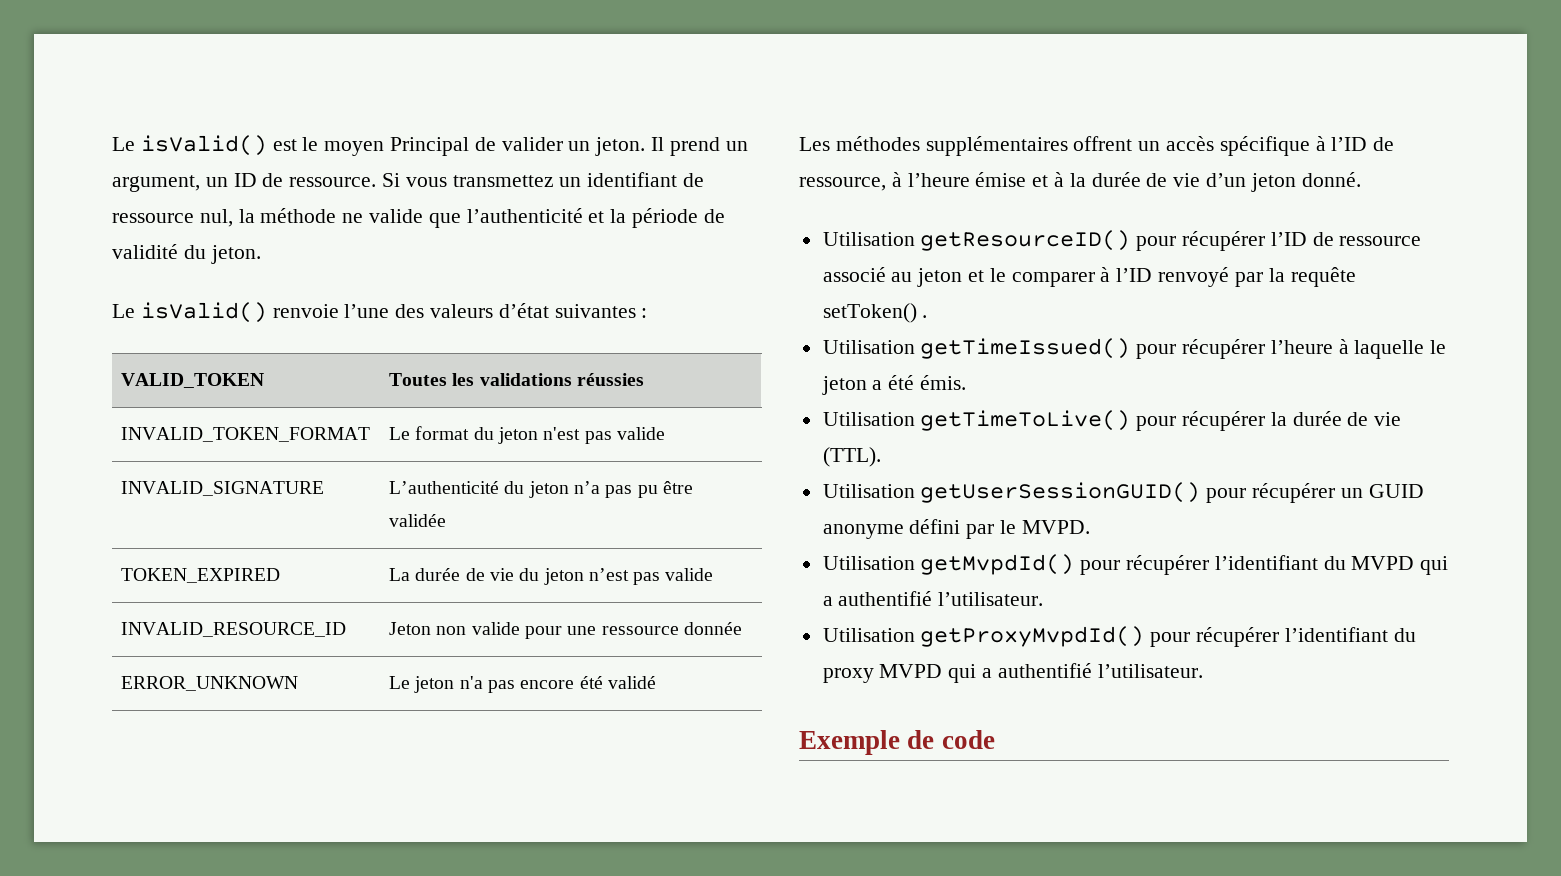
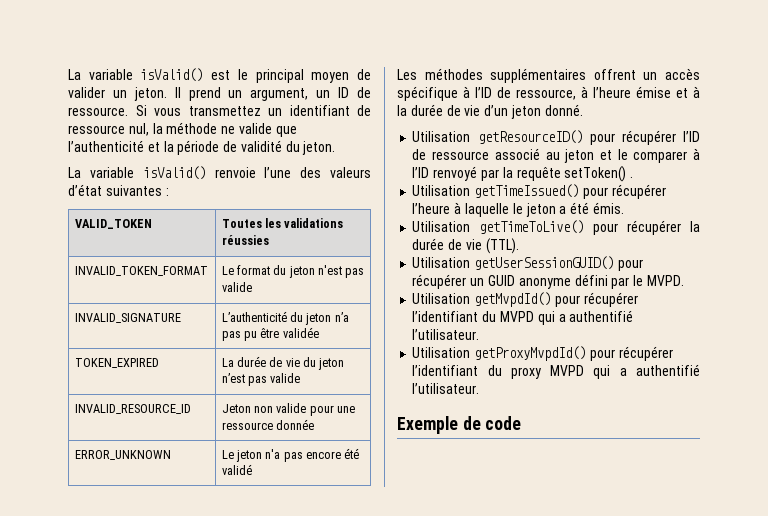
[112,137,135,151] Le -> [68,69,133,80] La variable
[324,137,470,156] moyen Principal -> [255,69,350,83] principal moyen
[112,304,135,318] Le -> [68,167,134,178] La variable

